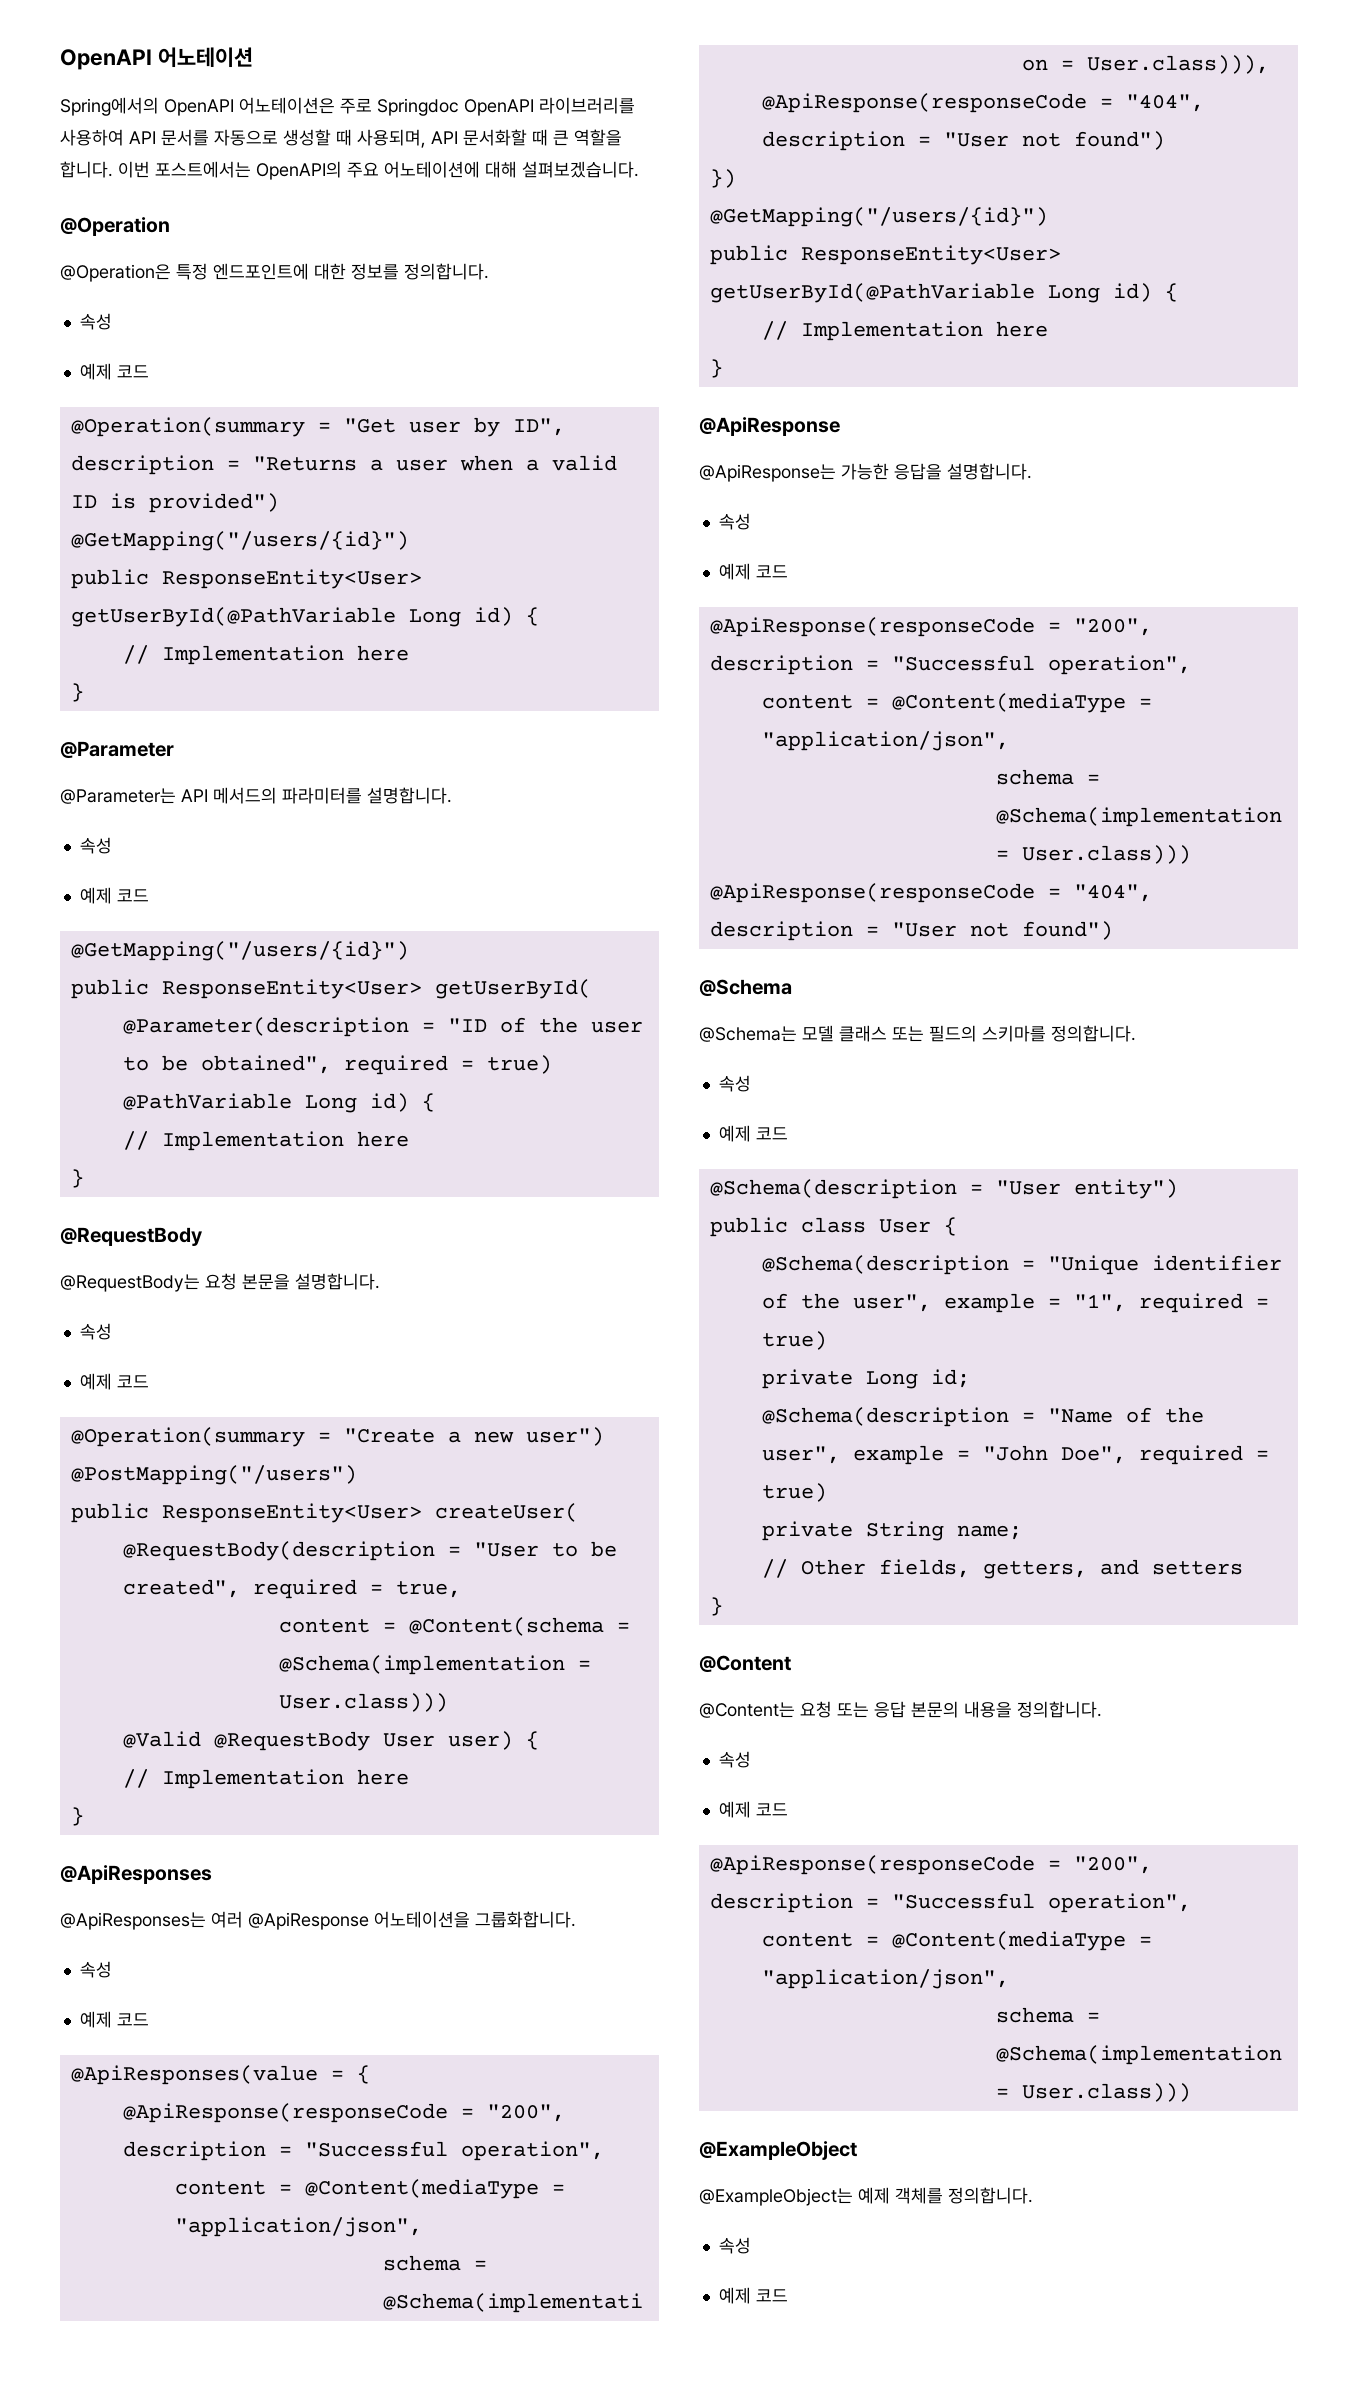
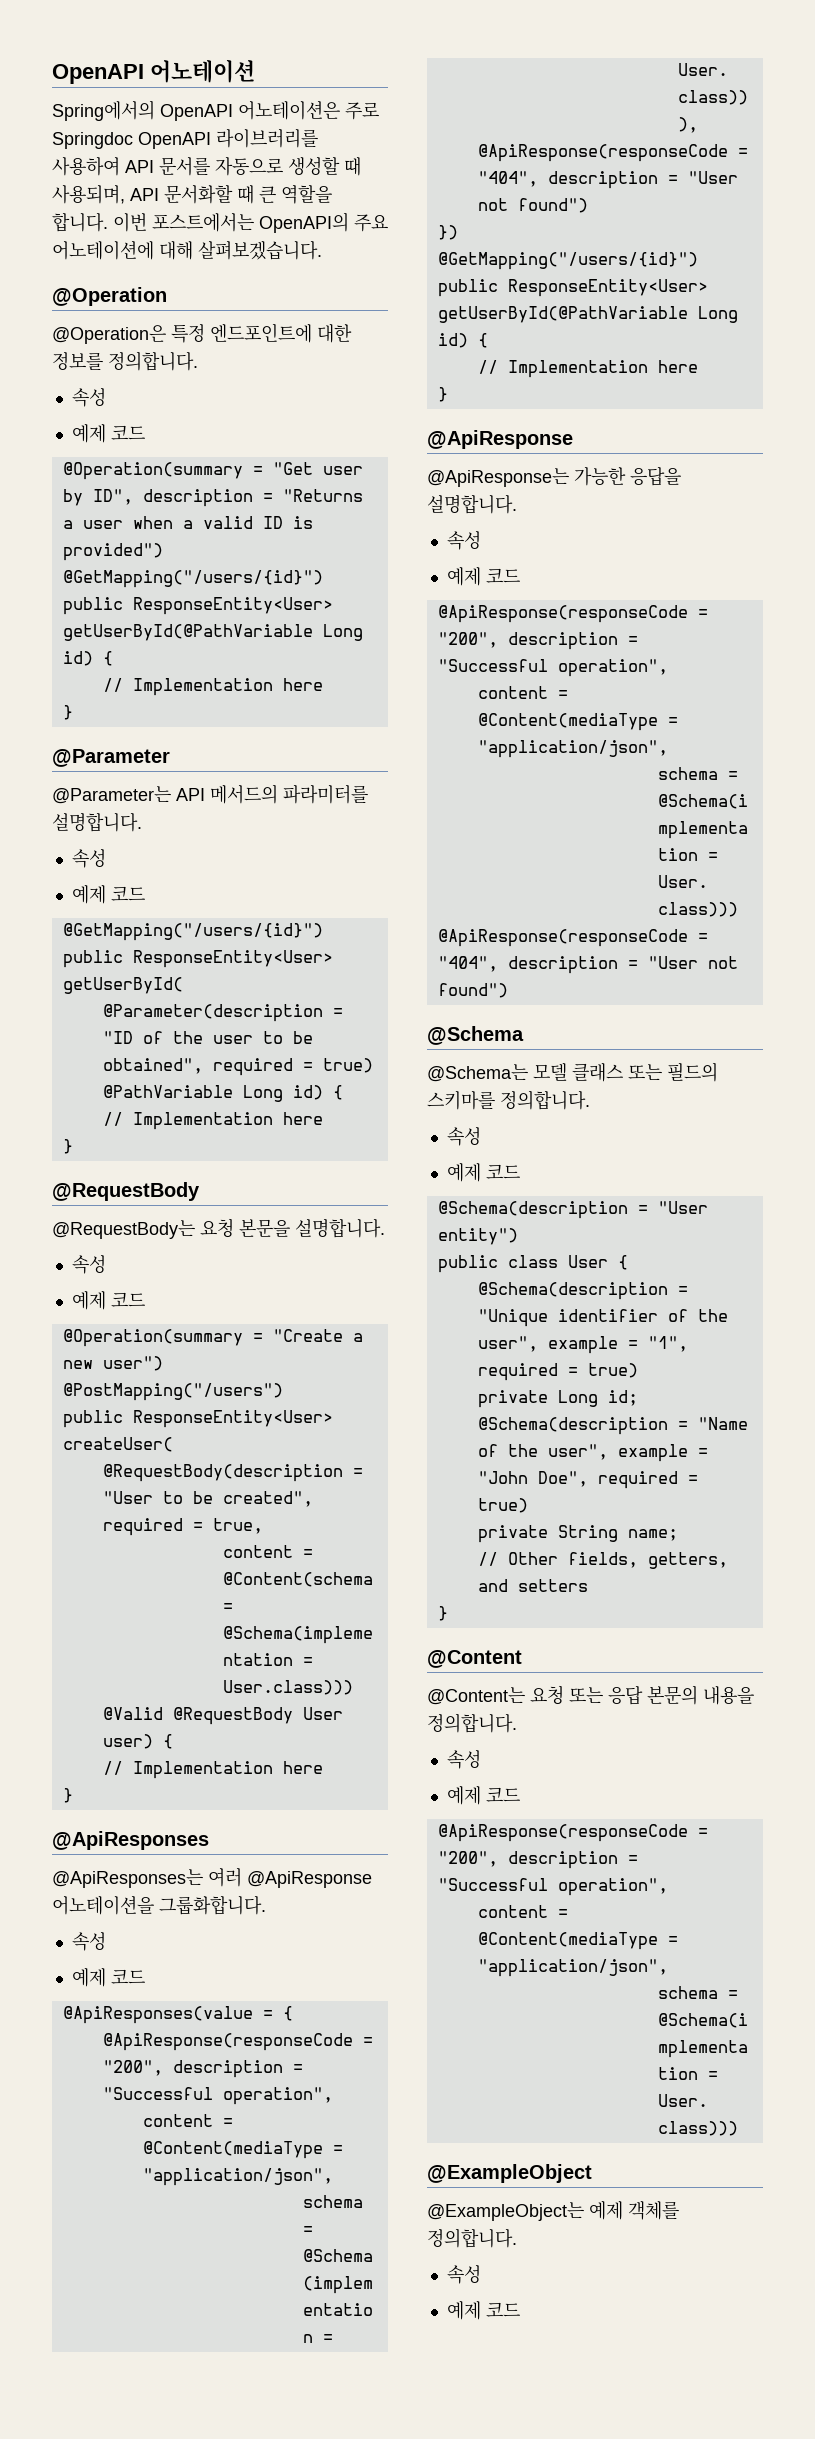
[522,161,639,178] 설펴보겠습니다. -> [198,240,322,260] 살펴보겠습니다.

